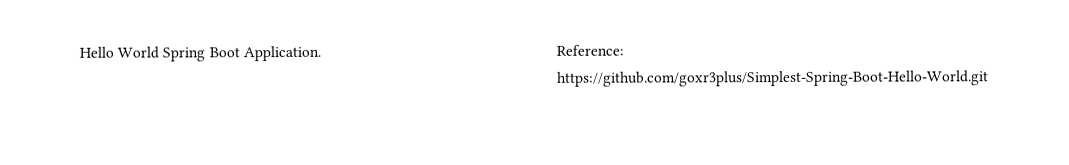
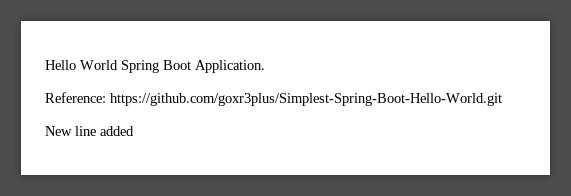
(989, 78) none -> [45,126,134,136] // New line added

